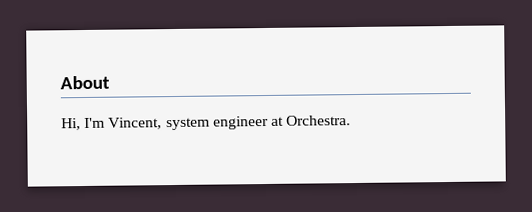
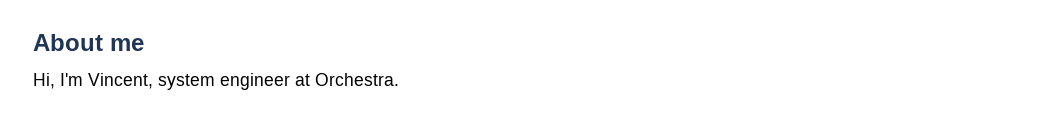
(110, 82) none -> [110,38,144,51] me

